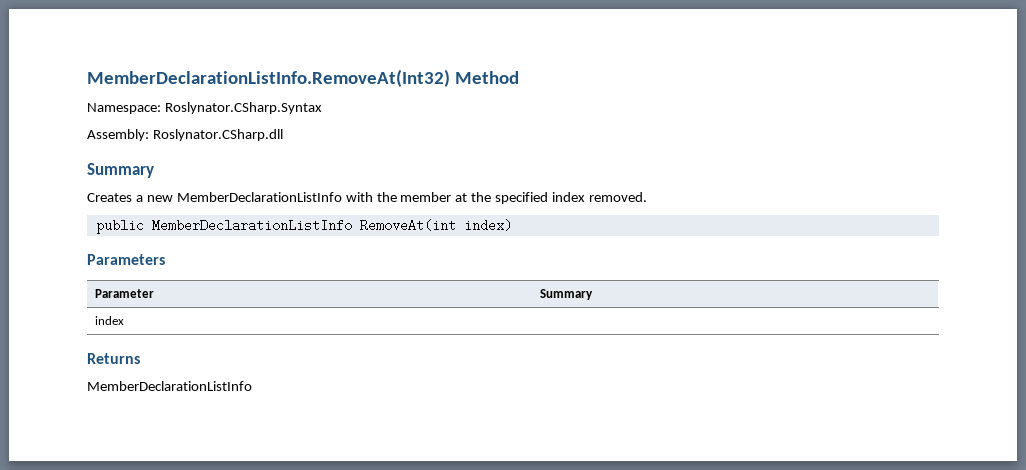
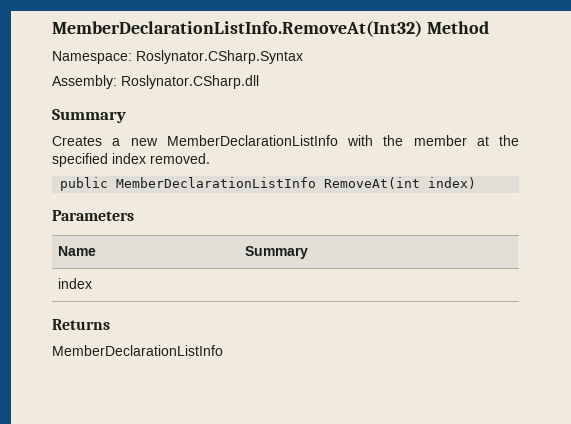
[95,289,155,298] Parameter -> [58,246,97,256] Name

